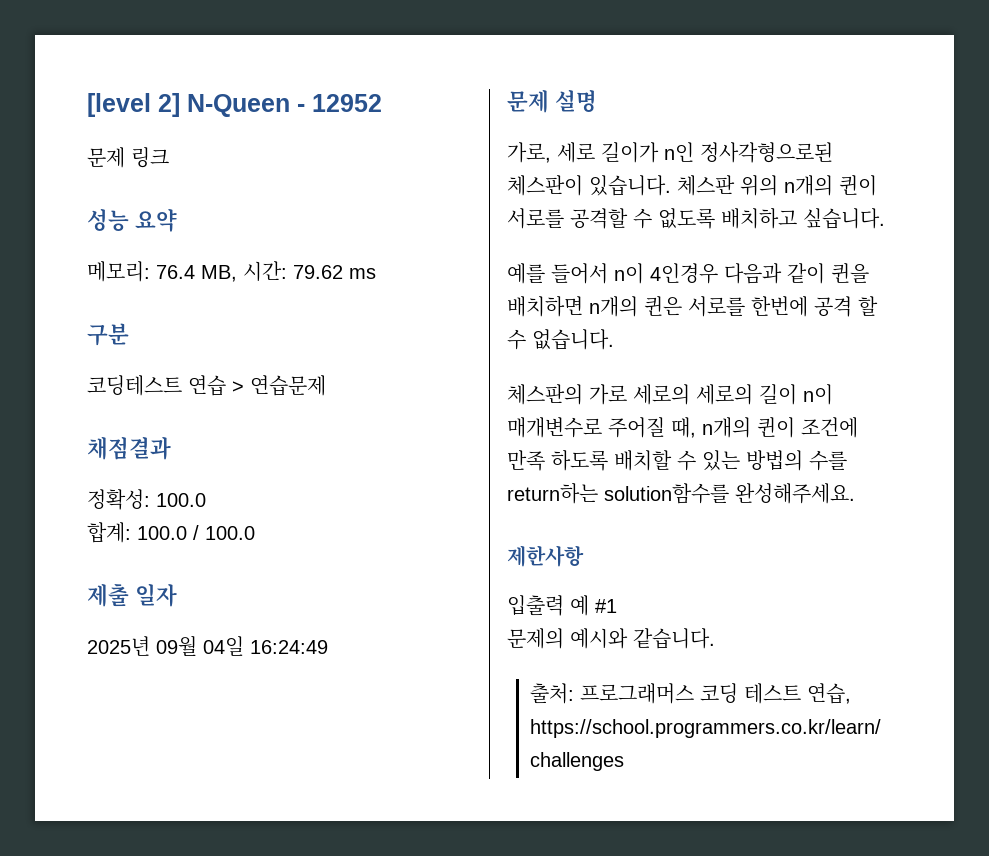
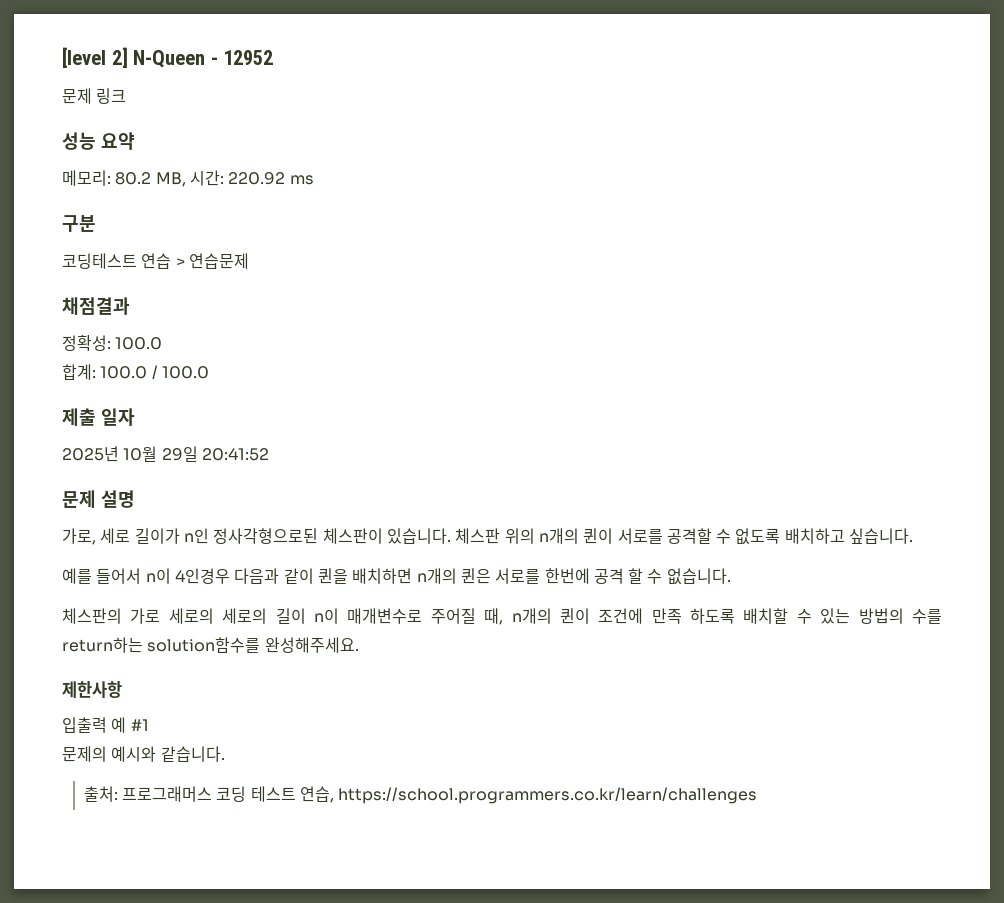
[156,265,195,279] 76.4 -> [115,172,152,185] 80.2
[293,265,343,279] 79.62 -> [228,172,286,185] 220.92
[156,635,328,656] 09월 04일 16:24:49 -> [123,446,269,462] 10월 29일 20:41:52

